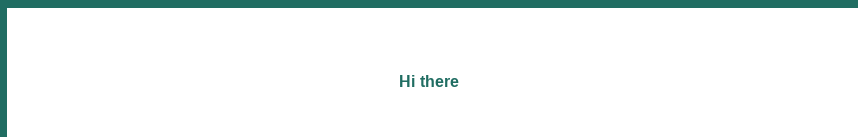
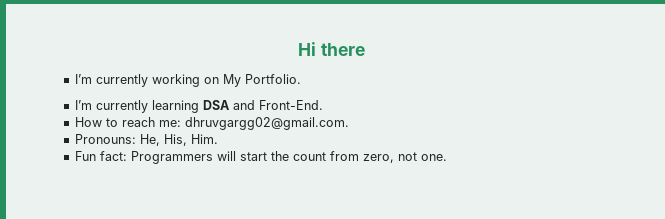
(459, 81) none -> [74,74,301,87] [74,100,323,113] [74,117,349,130] [74,134,218,146] [74,151,447,164] // I’m currently working on My Portfolio. // I’m currently learning DSA and Front-End. // How to reach me: dhruvgargg02@gmail.com. // Pronouns: He, His, Him. // Fun fact: Programmers will start the count from zero, not one.

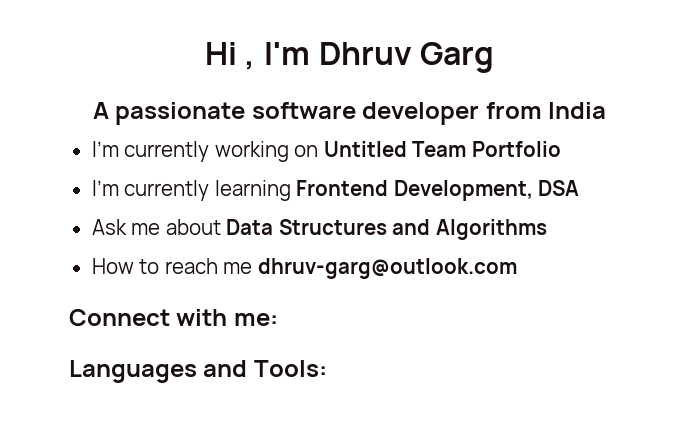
[320,43,365,56] there -> [245,42,495,73] [92,102,607,125] , I'm Dhruv Garg // A passionate software developer from India
[222,74,301,87] My Portfolio. -> [323,141,561,157] Untitled Team Portfolio
(199, 106) none -> [296,180,533,201] Frontend Development,
[232,100,323,110] [74,117,349,130] [74,134,218,146] [74,151,447,164] and Front-End. // How to reach me: dhruvgargg02@gmail.com. // Pronouns: He, His, Him. // Fun fact: Programmers will start the count from zero, not one. -> [91,219,547,240] [91,258,517,279] [69,309,278,326] [69,360,327,383] // Ask me about Data Structures and Algorithms // How to reach me dhruv-garg@outlook.com // Connect with me: // Languages and Tools:

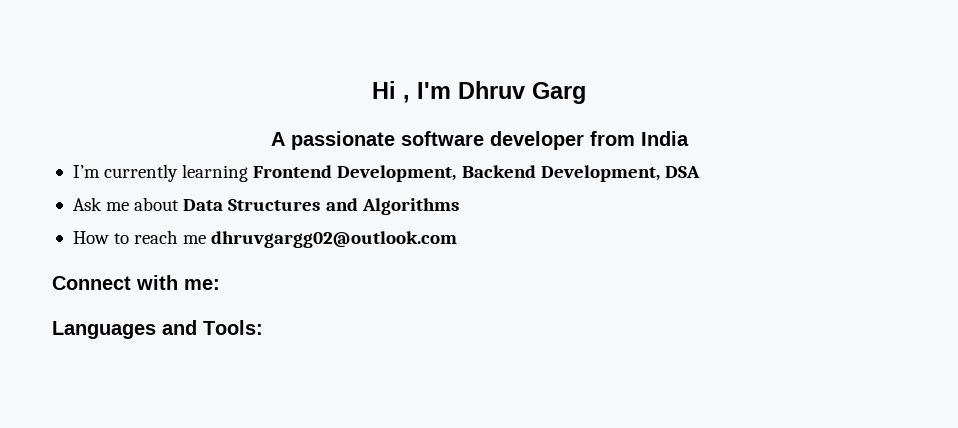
[91,141,561,162] // I’m currently working on Untitled Team Portfolio -> (689, 138) none
(533, 190) none -> [461,165,660,182] Backend Development,
[257,258,517,279] dhruv-garg@outlook.com -> [211,231,458,248] dhruvgargg02@outlook.com

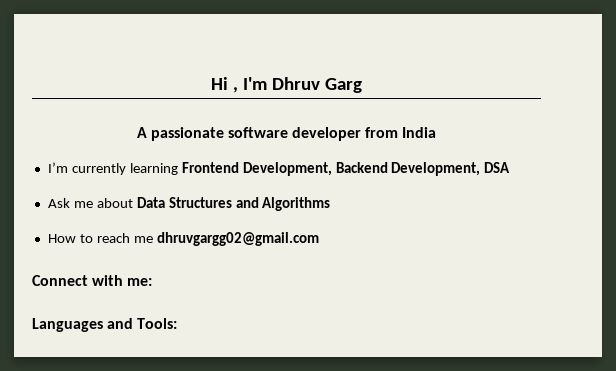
[211,231,458,248] dhruvgargg02@outlook.com -> [156,232,319,246] dhruvgargg02@gmail.com

